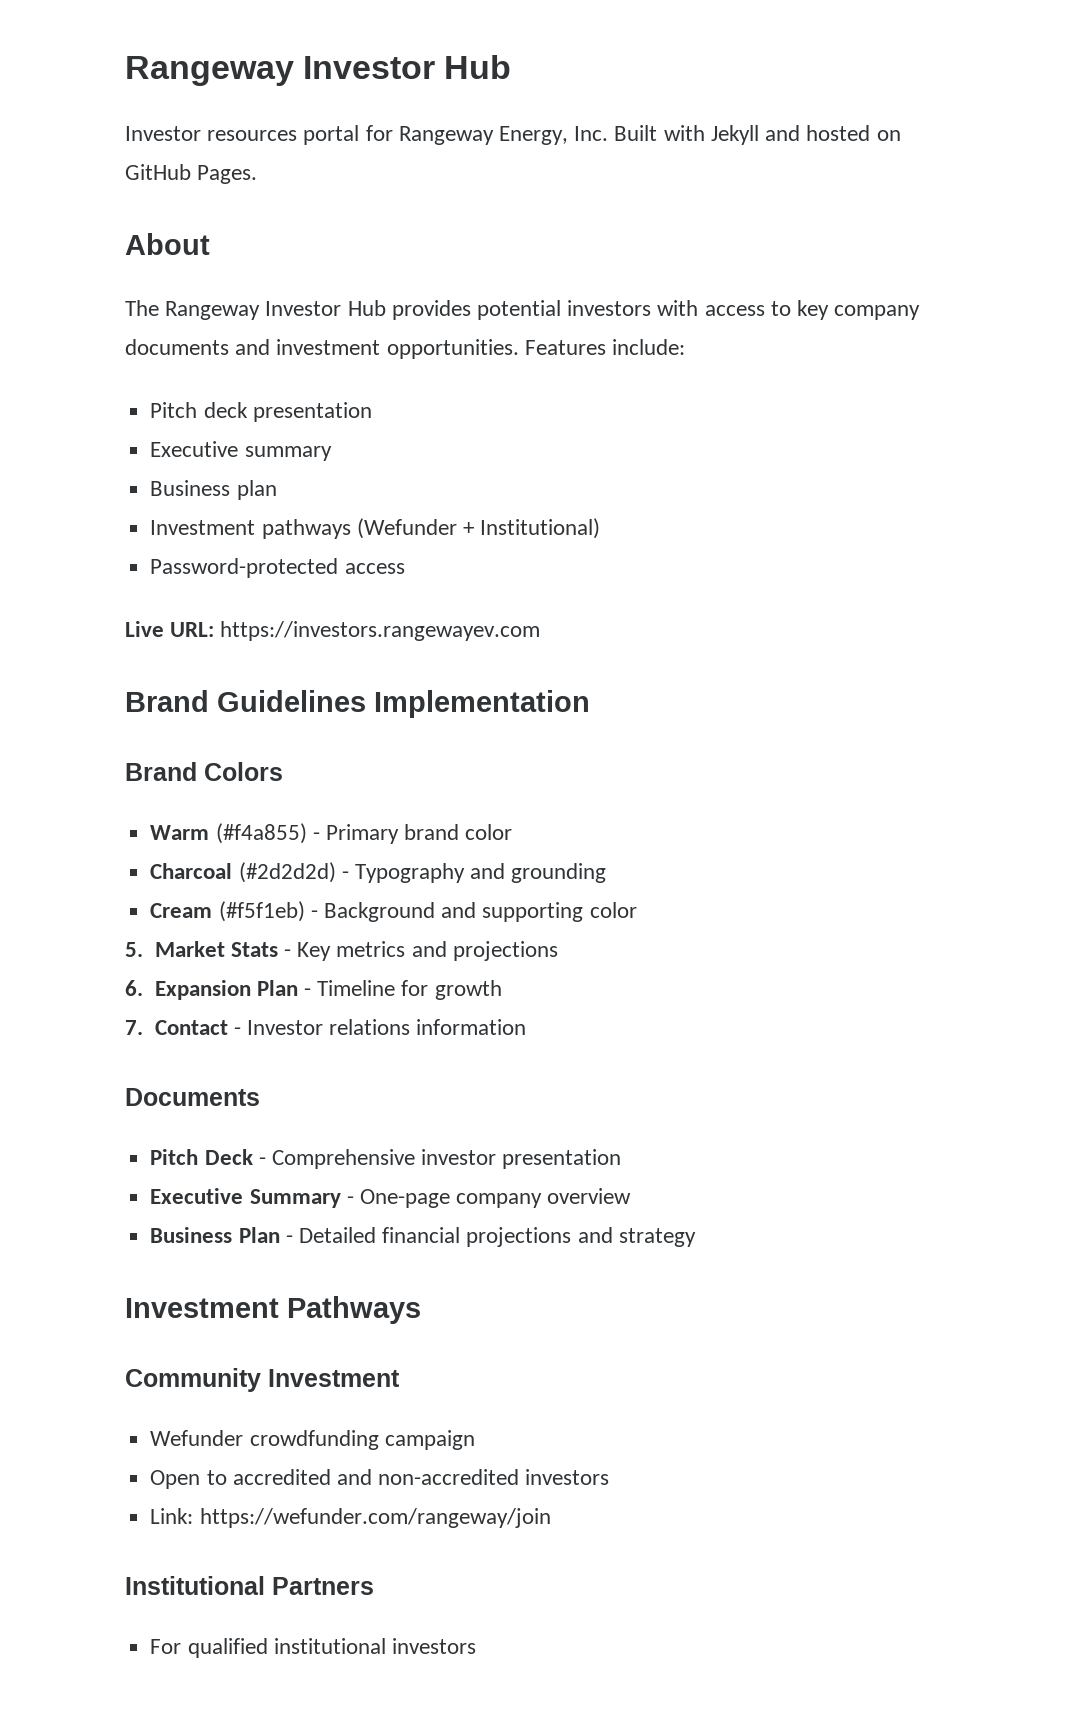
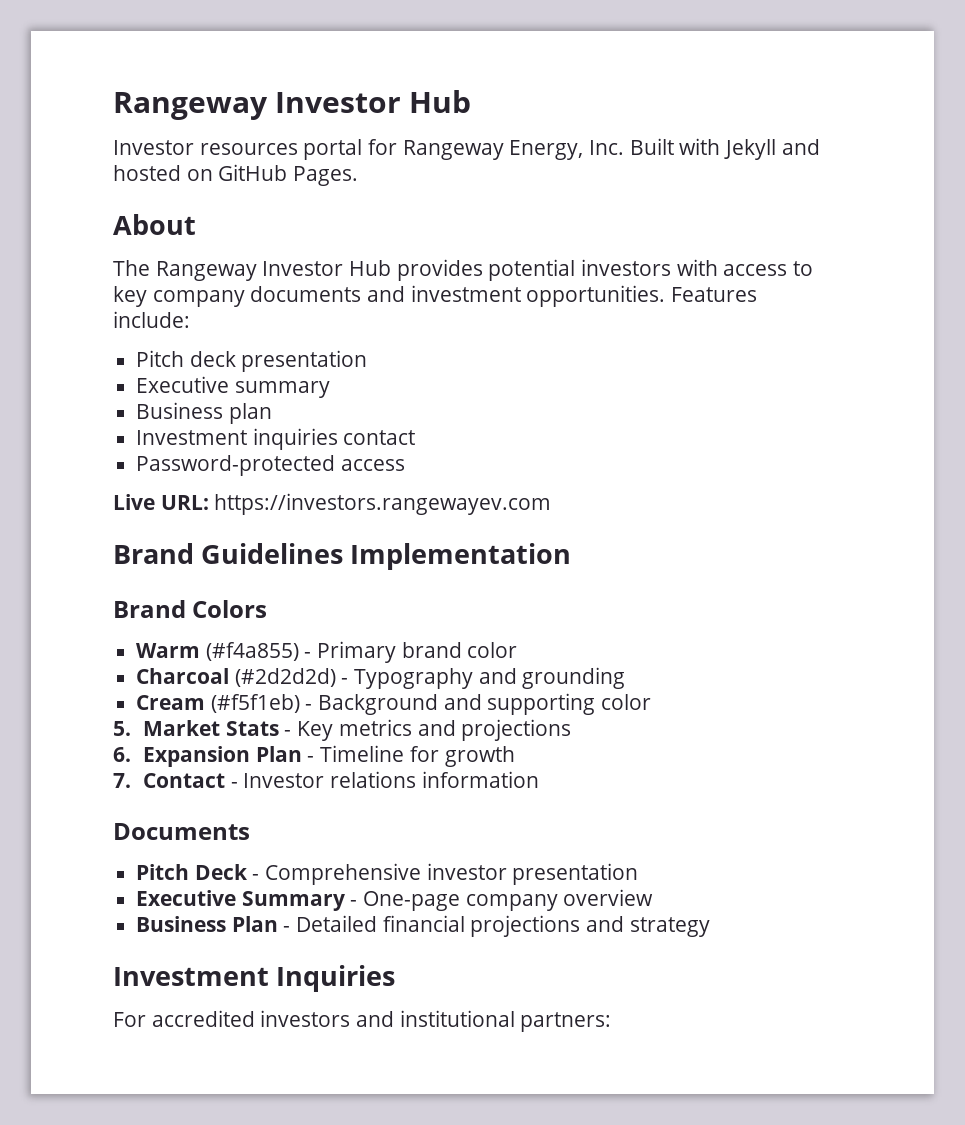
[261,518,601,539] pathways (Wefunder + Institutional) -> [252,428,416,450] inquiries contact
[287,1296,421,1324] [125,1368,400,1392] [150,1430,475,1450] [150,1469,610,1489] [150,1508,551,1528] [125,1576,374,1595] [150,1638,476,1658] Pathways // Community Investment // Wefunder crowdfunding campaign // Open to accredited and non-accredited investors // Link: https://wefunder.com/rangeway/join // Institutional Partners // For qualified institutional investors -> [276,965,396,992] [113,1010,612,1032] Inquiries // For accredited investors and institutional partners:

